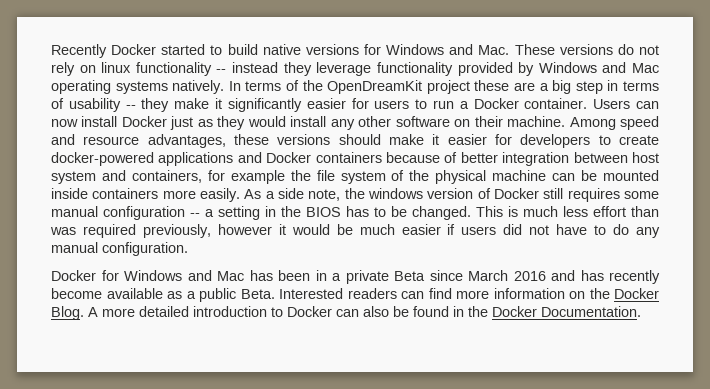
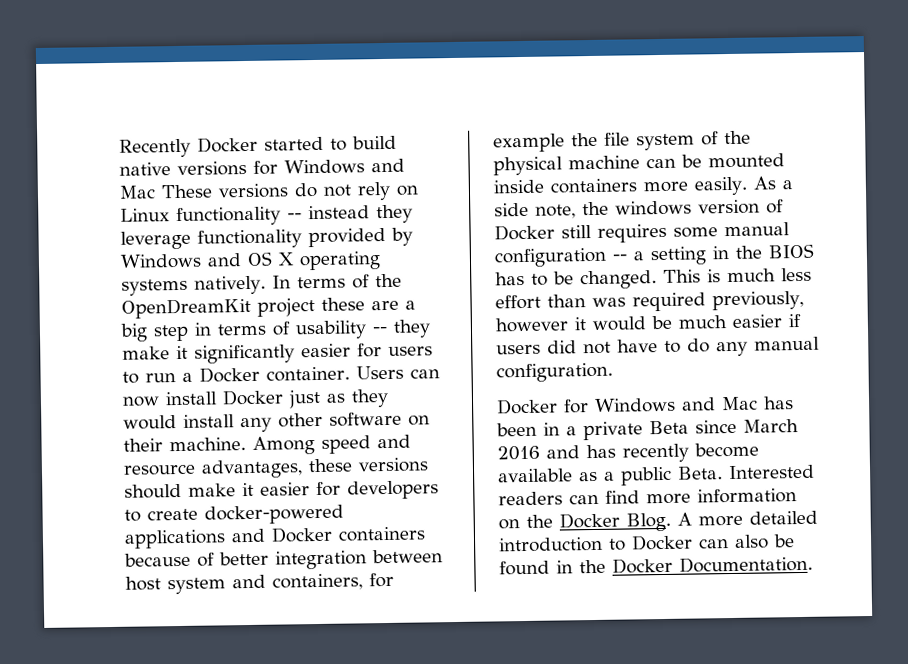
[478,45,510,55] Mac. -> [119,185,156,199] Mac
[101,62,132,73] linux -> [120,208,170,222] Linux
[632,63,660,73] Mac -> [247,251,295,266] OS X

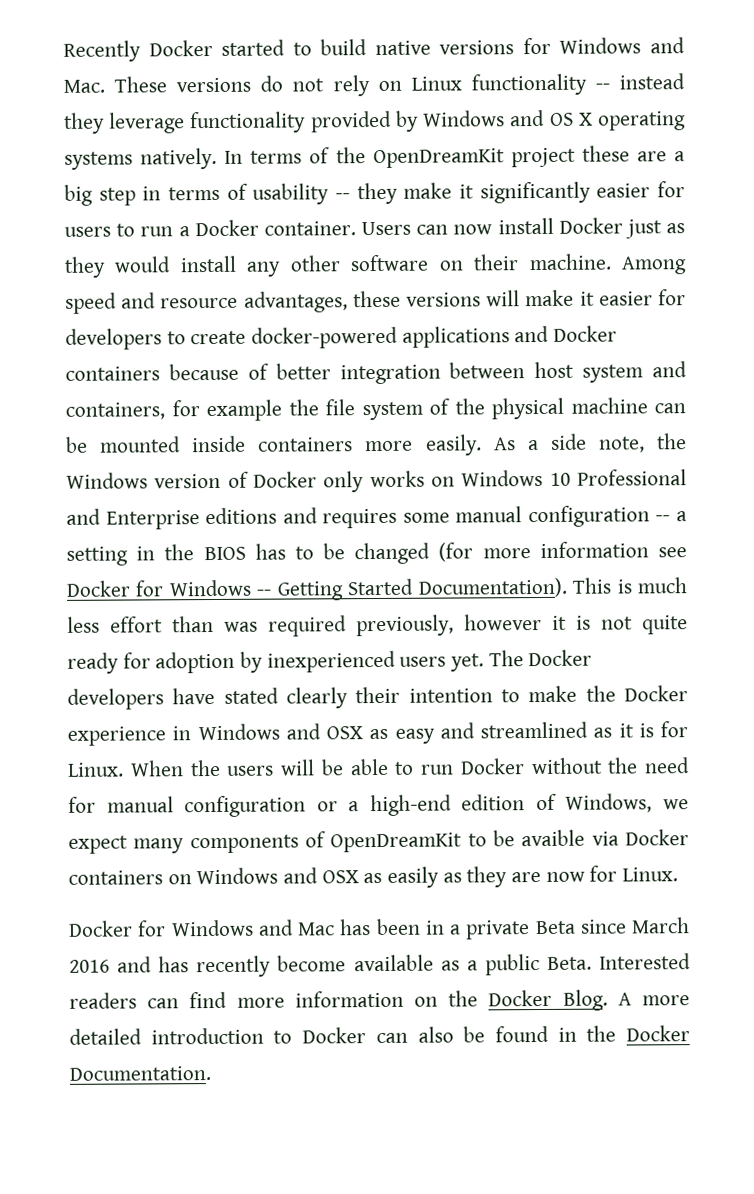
[119,185,156,199] Mac -> [63,79,105,93] Mac.
[124,483,182,499] should -> [486,290,521,307] will
[615,200,692,216] windows -> [66,472,148,489] Windows
[561,224,592,239] still -> [323,469,687,493] [66,507,318,530] only works on Windows 10 Professional and Enterprise editions and
[580,270,657,290] changed. -> [354,541,687,565] [66,577,568,601] changed (for more information see Docker for Windows -- Getting Started Documentation).
[592,313,801,331] [496,336,820,357] [496,362,613,383] would be much easier if users did not have to do any manual configuration. -> [576,615,688,635] [67,649,593,674] [67,685,688,710] [67,721,688,746] [68,757,690,777] [68,793,689,818] [68,829,689,854] [68,865,679,888] is not quite ready for adoption by inexperienced users yet. The Docker developers have stated clearly their intention to make the Docker experience in Windows and OSX as easy and streamlined as it is for Linux. When the users will be able to run Docker without the need for manual configuration or a high-end edition of Windows, we expect many components of OpenDreamKit to be avaible via Docker containers on Windows and OSX as easily as they are now for Linux.

